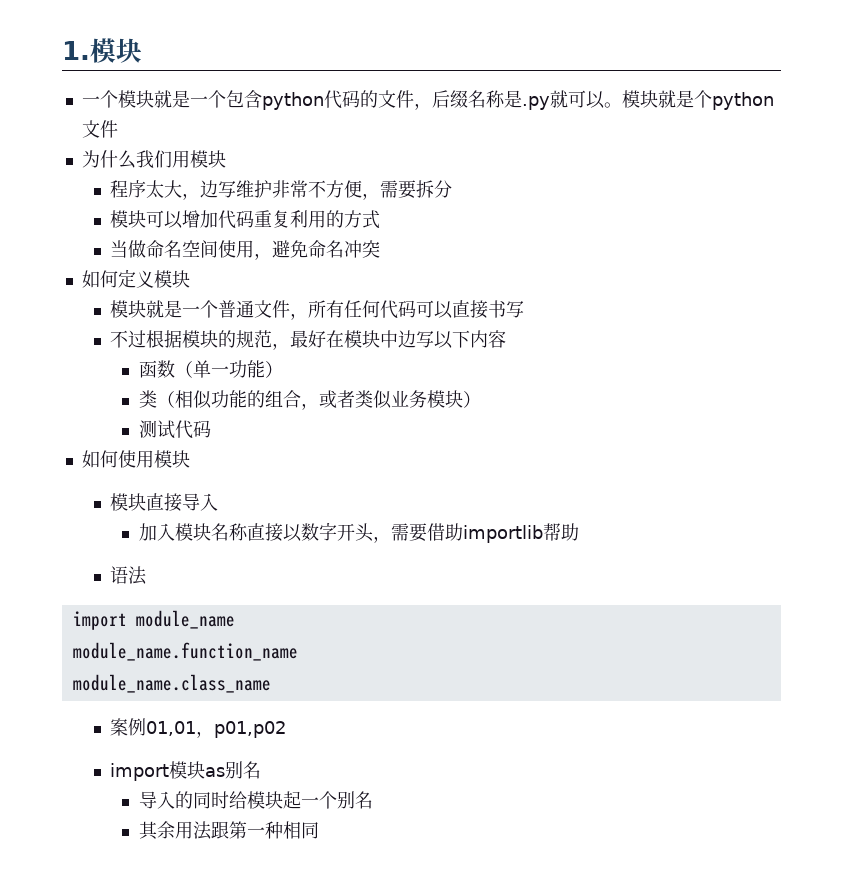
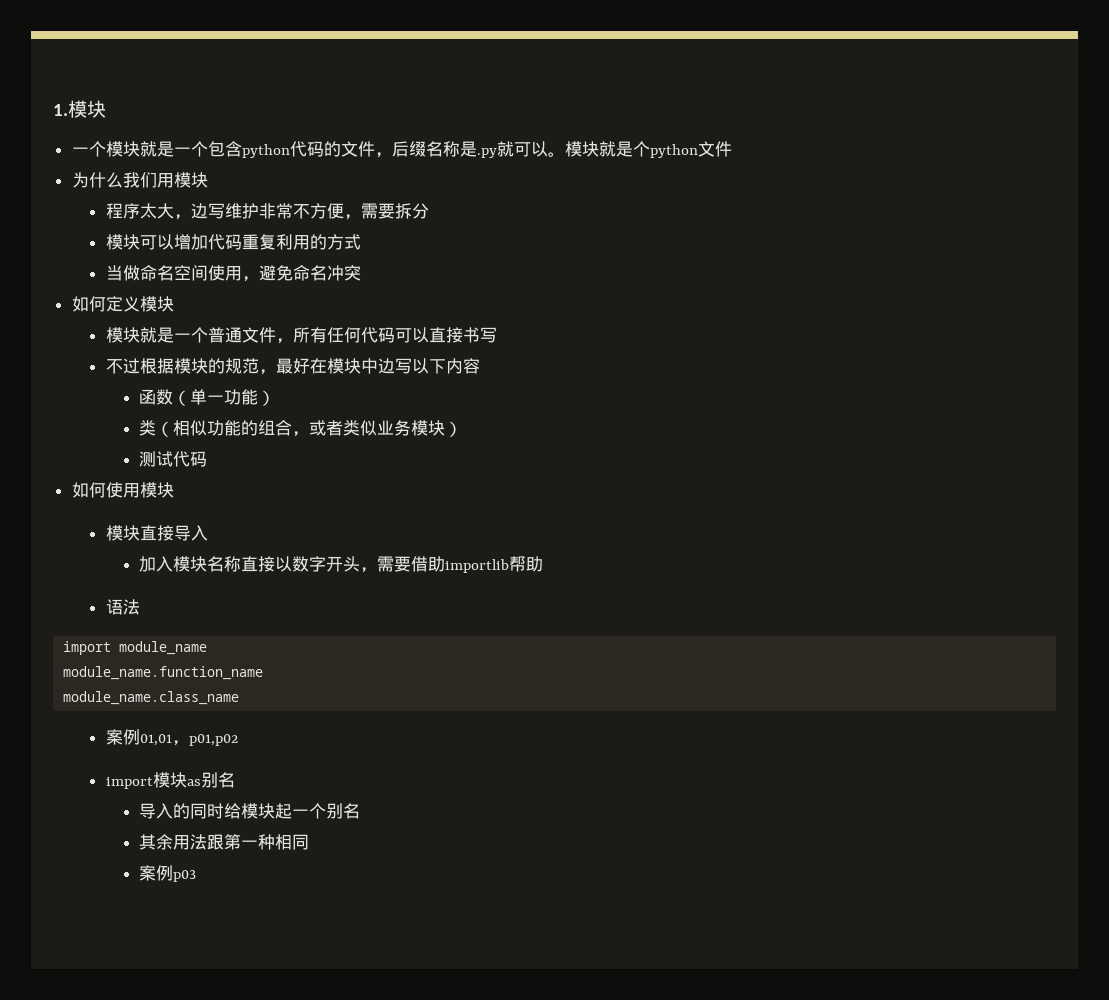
(319, 830) none -> [139,865,197,882] // 案例p03

